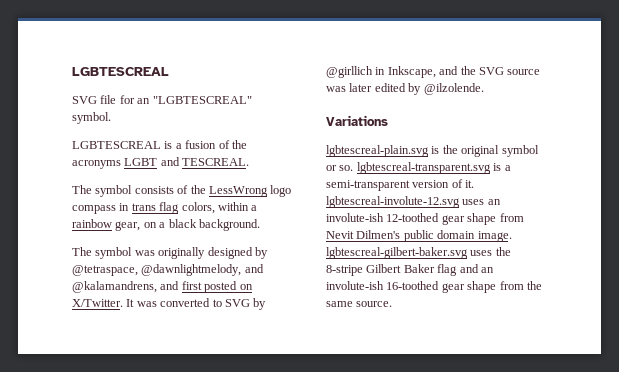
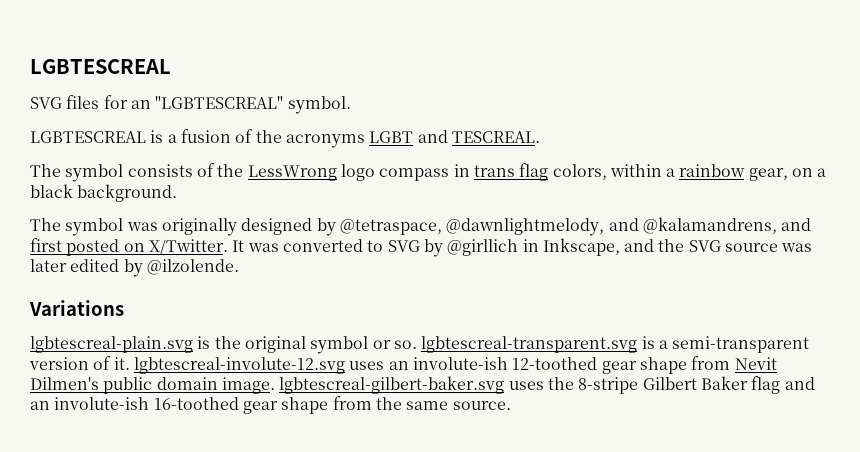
[100,95,117,104] file -> [66,95,100,109] files

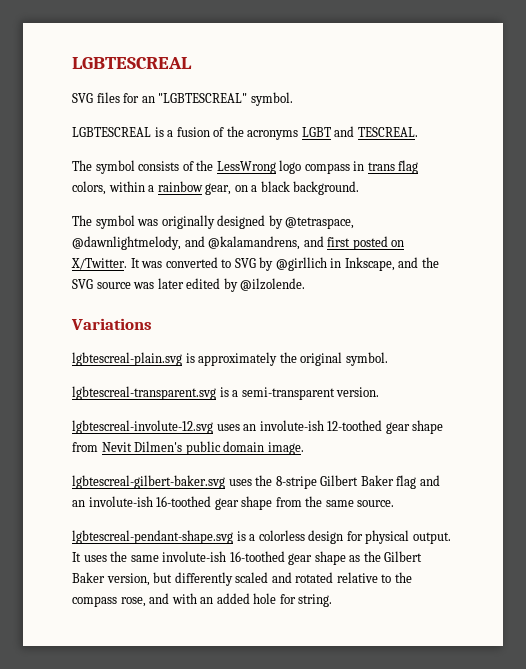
(211, 342) none -> [198,352,278,366] approximately
[310,336,417,354] symbol or so. -> [345,352,388,366] symbol. //
[29,356,130,370] version of it. -> [336,387,380,397] version. //
(275, 385) none -> (304, 448) //
(511, 405) none -> [72,530,451,544] [72,551,423,565] [72,572,412,586] [72,593,333,607] // lgbtescreal-pendant-shape.svg is a colorless design for physical output. It uses the same involute-ish 16-toothed gear shape as the Gilbert Baker version, but differently scaled and rotated relative to the compass rose, and with an added hole for string.

